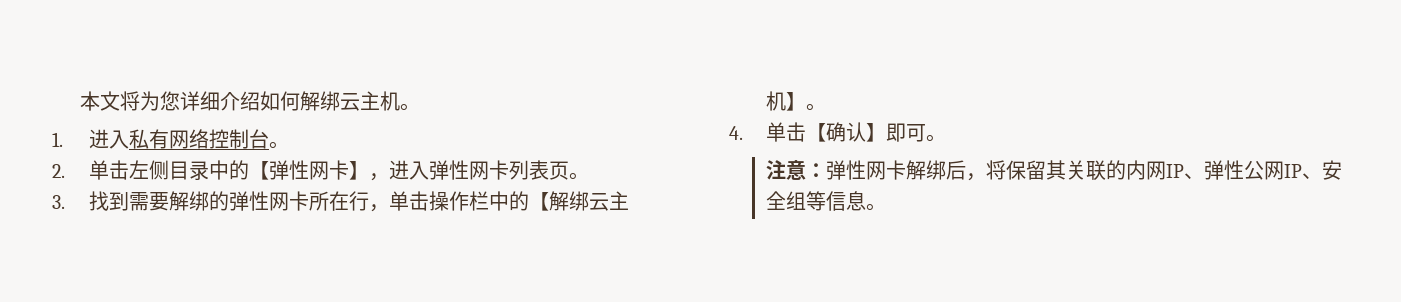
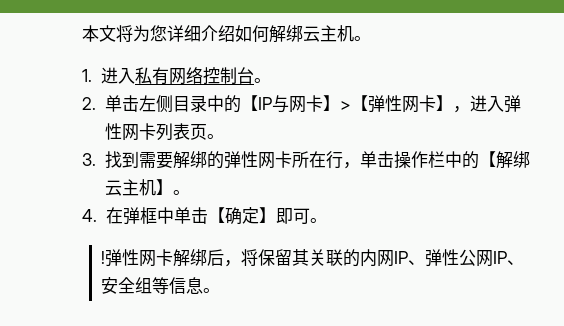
(270, 170) none -> [257,95,368,113] IP与网卡】>【
(743, 133) none -> [105,207,174,225] 在弹框中
[846,122,867,142] 认 -> [241,207,259,224] 定
[766,160,827,180] 注意： -> [101,251,106,264] !

